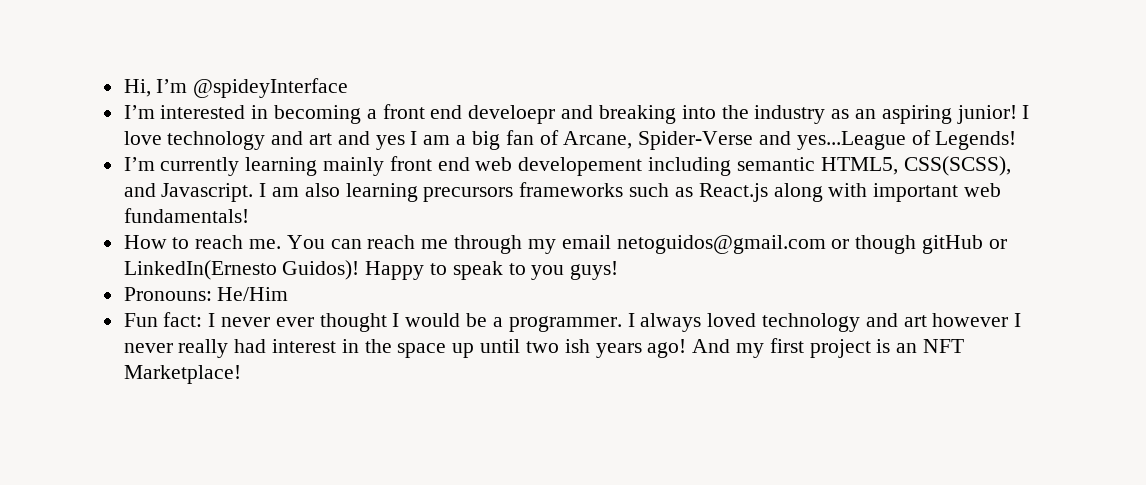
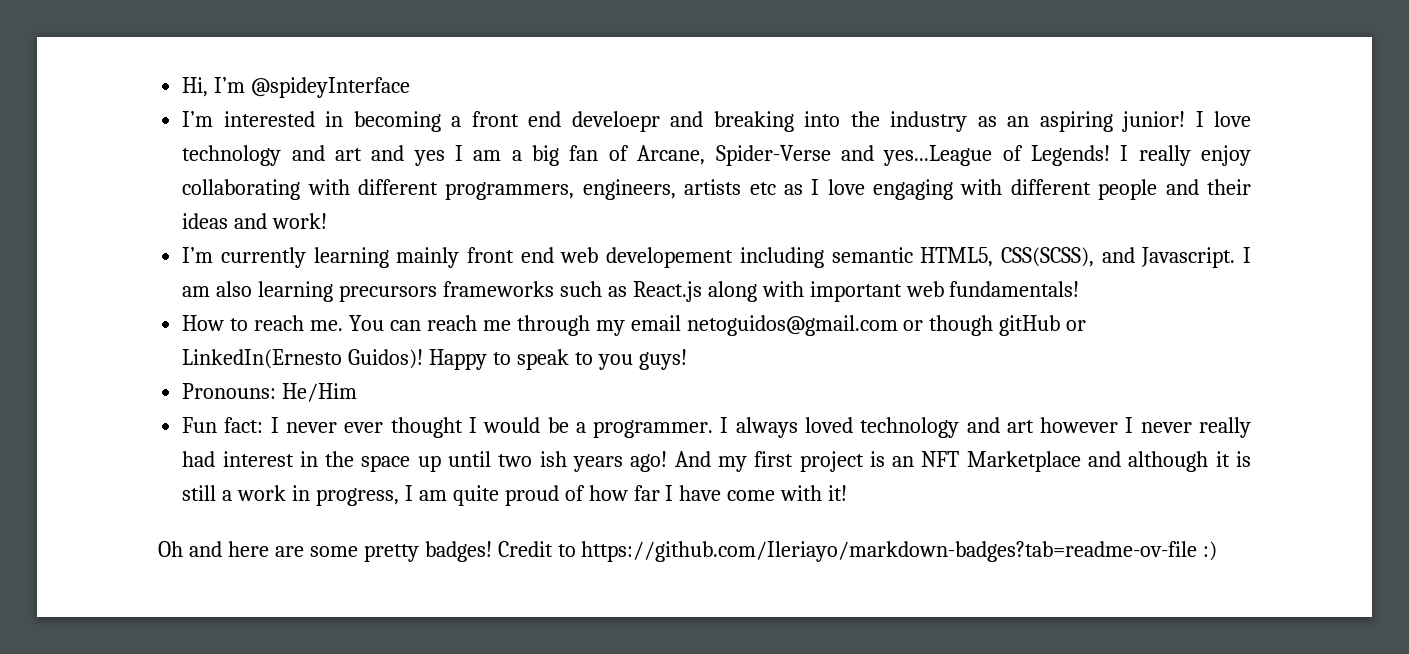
(1017, 140) none -> [1120,145,1252,166] [182,179,1251,200] [182,213,328,229] I really enjoy collaborating with different programmers, engineers, artists etc as I love engaging with different people and their ideas and work!
[123,365,241,384] Marketplace! -> [966,451,1251,472] [182,485,848,506] [158,541,1218,562] Marketplace and although it is still a work in progress, I am quite proud of how far I have come with it! // Oh and here are some pretty badges! Credit to https://github.com/Ileriayo/markdown-badges?tab=readme-ov-file :)

